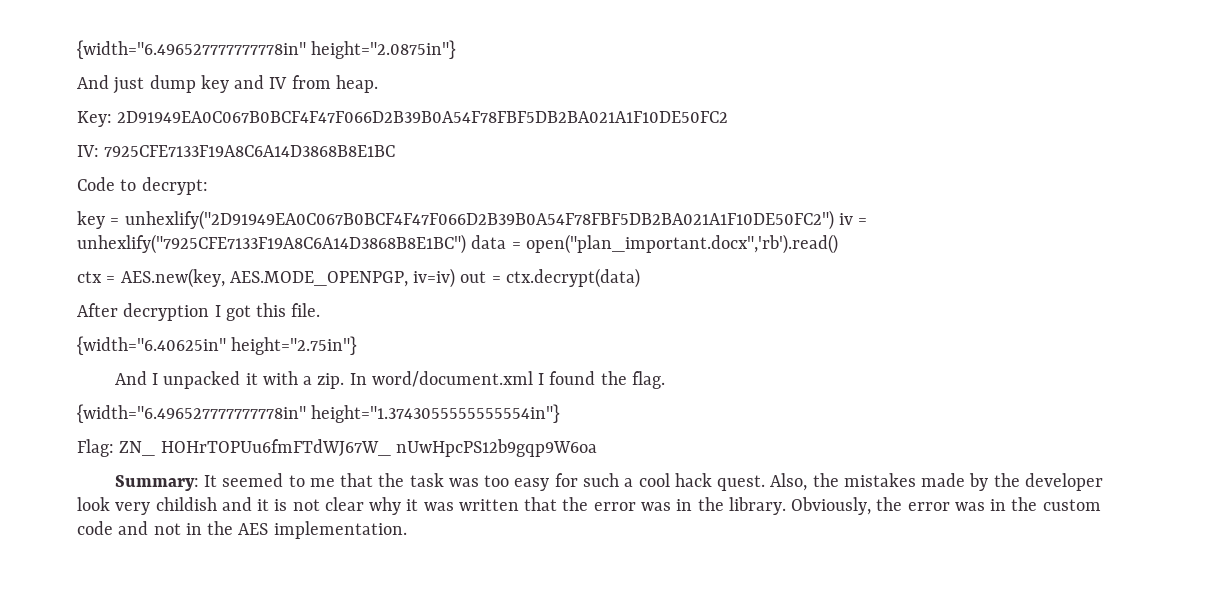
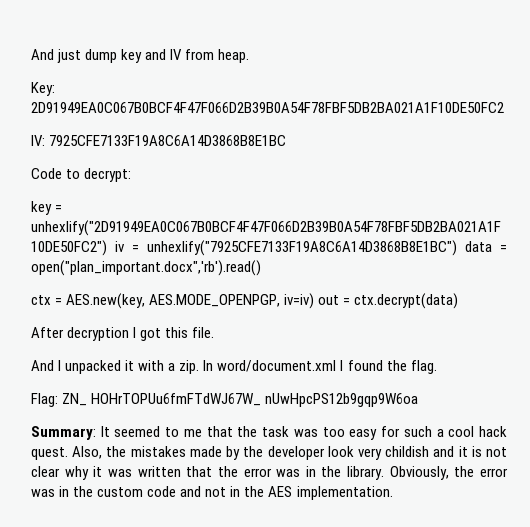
[77,40,457,59] {width="6.496527777777778in" height="2.0875in"} // -> (31, 54) none
[77,336,358,355] // {width="6.40625in" height="2.75in"} -> (215, 332) none
[77,404,561,423] // {width="6.496527777777778in" height="1.3743055555555554in"} -> (437, 367) none

